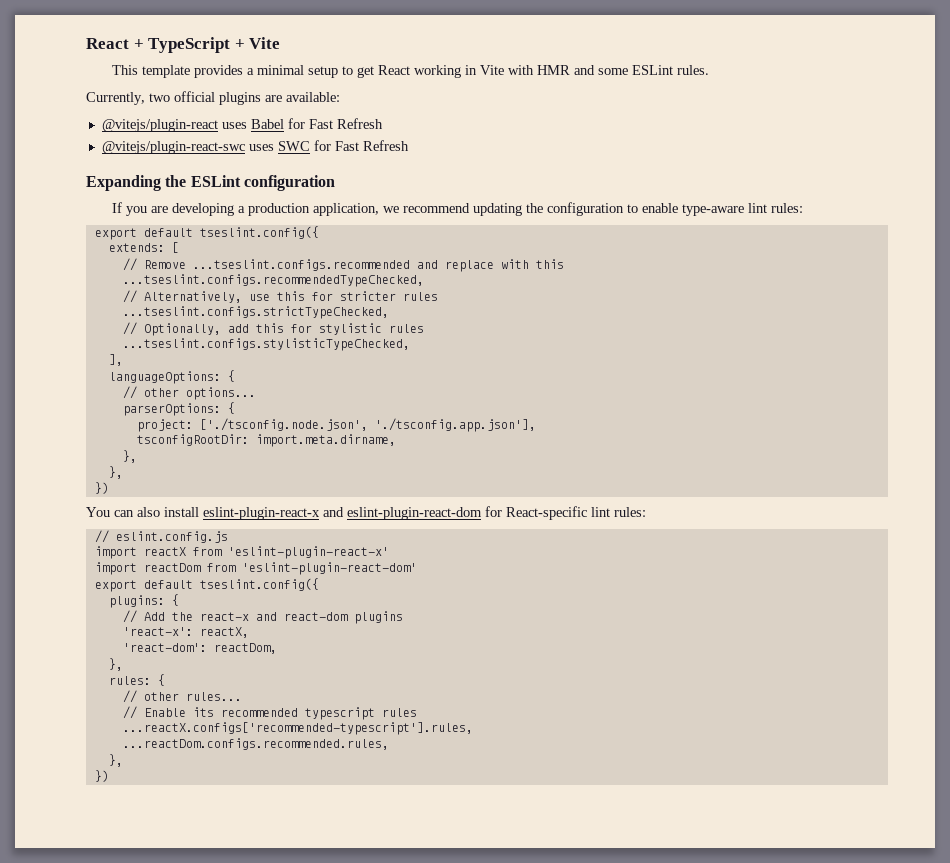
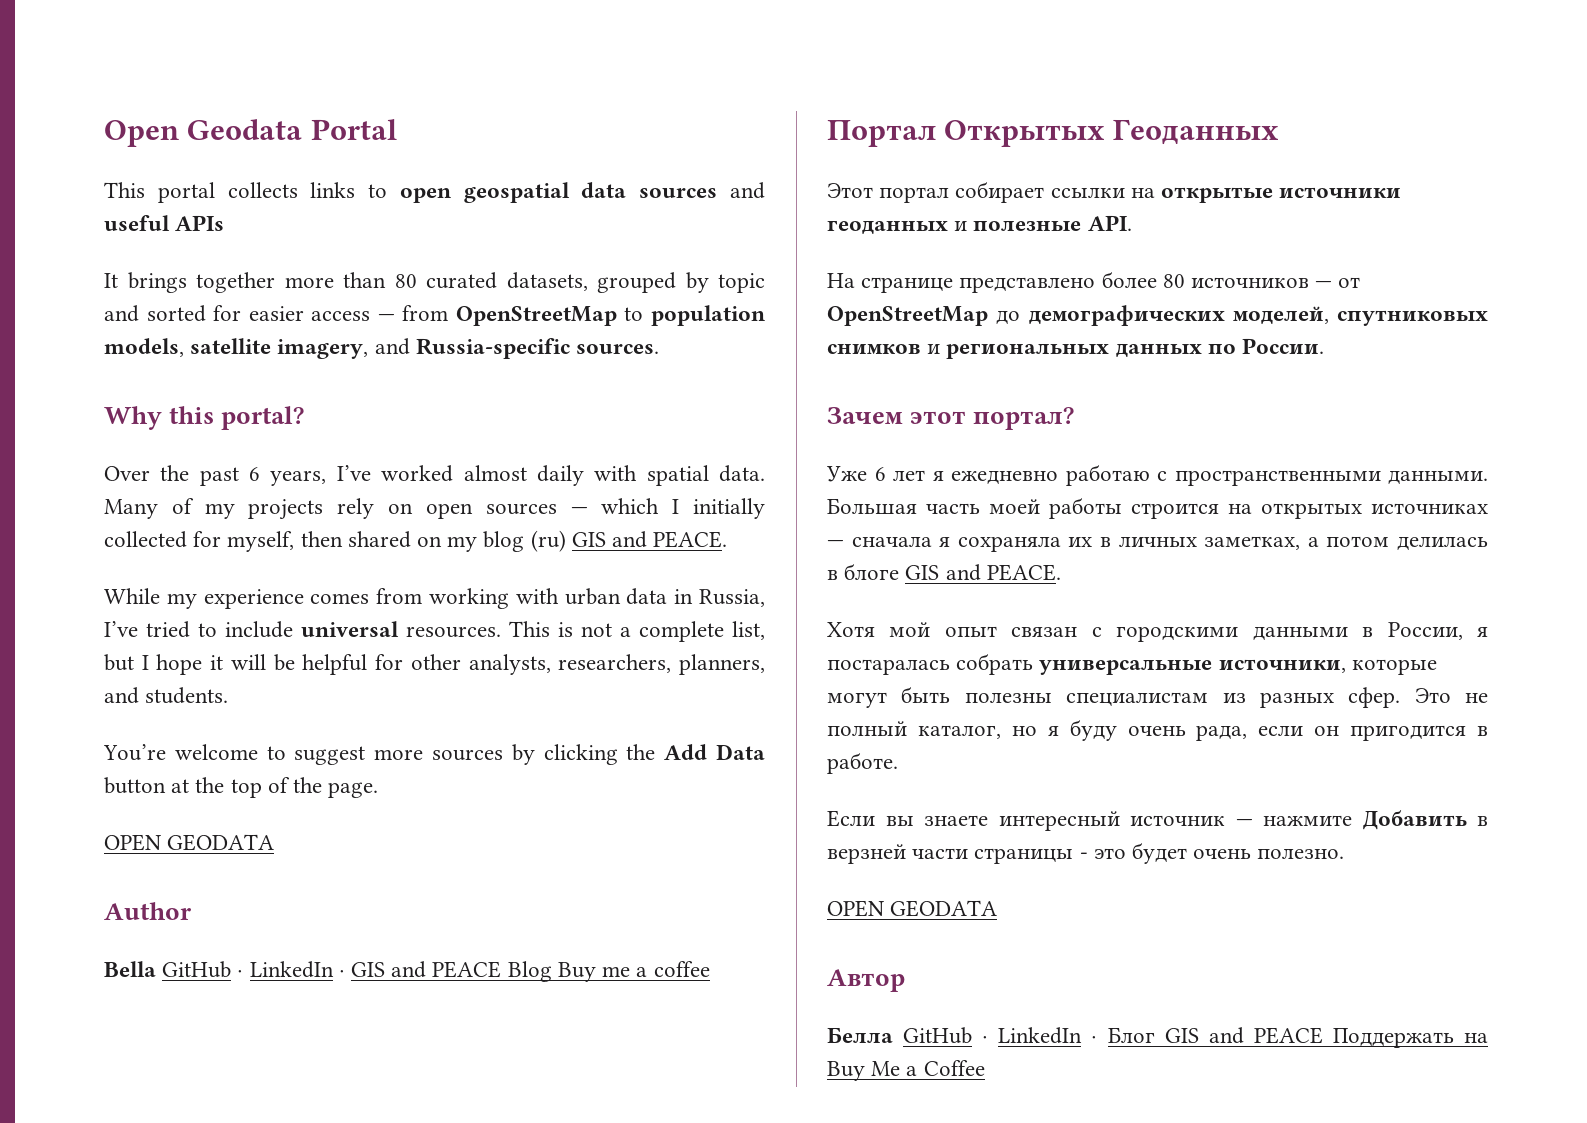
[86,37,281,53] [111,65,709,78] [86,91,340,105] [101,118,383,132] [101,140,409,154] [86,175,335,191] [111,202,803,216] [94,226,319,240] [108,242,179,253] [122,258,564,272] [122,274,424,287] [122,290,438,303] [122,306,389,319] [122,322,424,336] [122,338,410,351] [108,354,123,366] [108,370,235,384] [122,386,256,400] [122,402,235,416] [136,418,536,432] [136,434,396,447] [122,450,137,463] [108,466,123,479] [94,482,109,494] [86,506,646,520] [94,530,228,543] [94,546,389,559] [94,562,417,575] [94,578,319,592] [108,594,179,608] [122,610,403,624] [122,627,249,638] [122,643,277,654] [108,658,123,671] [108,674,165,686] [122,690,242,703] [122,706,417,720] [122,722,473,735] [122,738,389,750] [108,754,123,767] [94,770,109,782] React + TypeScript + Vite // This template provides a minimal setup to get React working in Vite with HMR and some ESLint rules. // Currently, two official plugins are available: // @vitejs/plugin-react uses Babel for Fast Refresh // @vitejs/plugin-react-swc uses SWC for Fast Refresh // Expanding the ESLint configuration // If you are developing a production application, we recommend updating the configuration to enable type-aware lint rules: // export default tseslint.config({ // extends: [ // // Remove ...tseslint.configs.recommended and replace with this // ...tseslint.configs.recommendedTypeChecked, // // Alternatively, use this for stricter rules // ...tseslint.configs.strictTypeChecked, // // Optionally, add this for stylistic rules // ...tseslint.configs.stylisticTypeChecked, // ], // languageOptions: { // // other options... // parserOptions: { // project: ['./tsconfig.node.json', './tsconfig.app.json'], // tsconfigRootDir: import.meta.dirname, // }, // }, // }) // You can also install eslint-plugin-react-x and eslint-plugin-react-dom for React-specific lint rules: // // eslint.config.js // import reactX from 'eslint-plugin-react-x' // import reactDom from 'eslint-plugin-react-dom' // export default tseslint.config({ // plugins: { // // Add the react-x and react-dom plugins // 'react-x': reactX, // 'react-dom': reactDom, // }, // rules: { // // other rules... // // Enable its recommended typescript rules // ...reactX.configs['recommended-typescript'].rules, // ...reactDom.configs.recommended.rules, // }, // }) -> [104,119,397,147] [104,182,765,203] [104,215,225,231] [104,272,765,293] [104,305,765,326] [104,338,660,359] [104,406,305,430] [104,465,765,486] [104,498,765,520] [104,530,728,552] [104,588,765,609] [104,621,765,642] [104,654,765,675] [104,687,229,704] [103,744,765,765] [104,777,379,798] [104,834,275,851] [104,902,192,920] [104,961,710,982] [827,119,1279,147] [827,181,1402,203] [827,215,1132,235] [827,271,1361,293] [827,305,1488,326] [827,338,1325,359] [827,407,1075,430] [826,464,1488,486] [827,497,1488,519] [827,536,1488,552] [827,563,1061,581] [827,622,1488,642] [827,653,1437,675] [827,686,1488,708] [827,719,1488,741] [827,752,898,774] [827,810,1488,831] [827,842,1345,864] [827,900,998,917] [827,969,905,992] [827,1027,1488,1048] [827,1060,985,1081] Open Geodata Portal // This portal collects links to open geospatial data sources and useful APIs // It brings together more than 80 curated datasets, grouped by topic and sorted for easier access — from OpenStreetMap to population models, satellite imagery, and Russia-specific sources. // Why this portal? // Over the past 6 years, I’ve worked almost daily with spatial data. Many of my projects rely on open sources — which I initially collected for myself, then shared on my blog (ru) GIS and PEACE. // While my experience comes from working with urban data in Russia, I’ve tried to include universal resources. This is not a complete list, but I hope it will be helpful for other analysts, researchers, planners, and students. // You’re welcome to suggest more sources by clicking the Add Data button at the top of the page. // OPEN GEODATA // Author // Bella GitHub · LinkedIn · GIS and PEACE Blog Buy me a coffee // Портал Открытых Геоданных // Этот портал собирает ссылки на открытые источники геоданных и полезные API. // На странице представлено более 80 источников — от OpenStreetMap до демографических моделей, спутниковых снимков и региональных данных по России. // Зачем этот портал? // Уже 6 лет я ежедневно работаю с пространственными данными. Большая часть моей работы строится на открытых источниках — сначала я сохраняла их в личных заметках, а потом делилась в блоге GIS and PEACE. // Хотя мой опыт связан с городскими данными в России, я постаралась собрать универсальные источники, которые могут быть полезны специалистам из разных сфер. Это не полный каталог, но я буду очень рада, если он пригодится в работе. // Если вы знаете интересный источник — нажмите Добавить в верзней части страницы - это будет очень полезно. // OPEN GEODATA // Автор // Белла GitHub · LinkedIn · Блог GIS and PEACE Поддержать на Buy Me a Coffee

